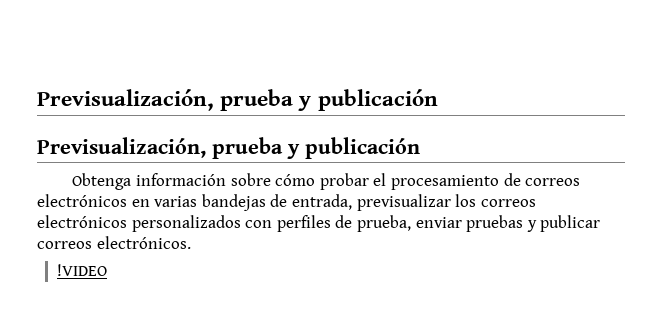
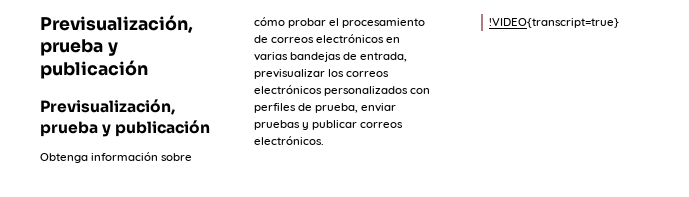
[57,264,108,276] !VIDEO -> [489,18,620,28] !VIDEO{transcript=true}

